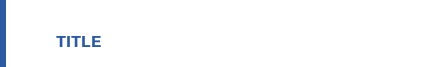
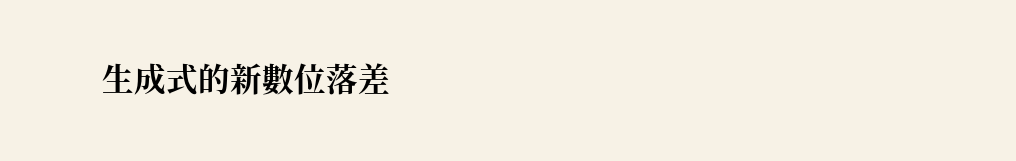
[56,35,101,47] TITLE -> [102,63,390,96] 生成式的新數位落差

